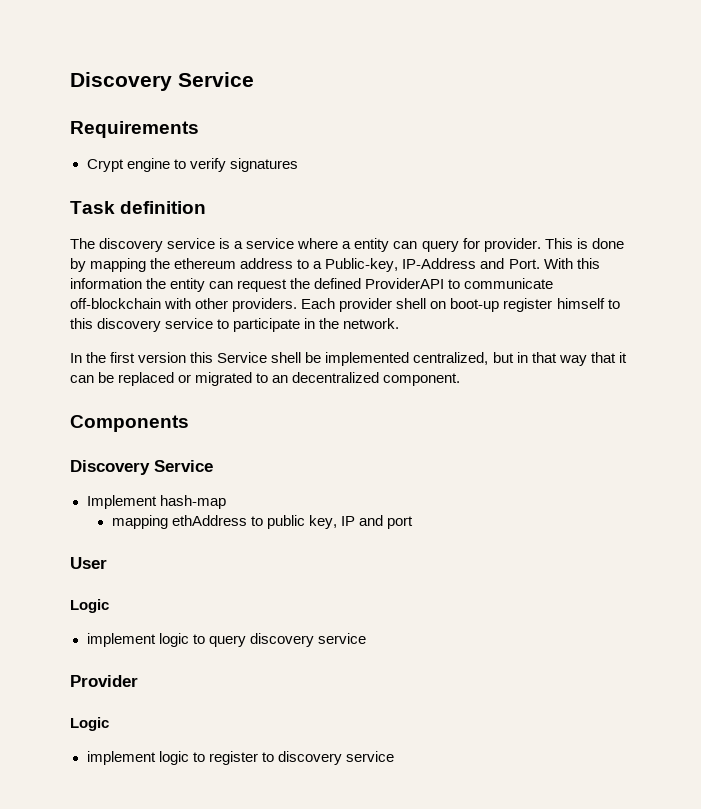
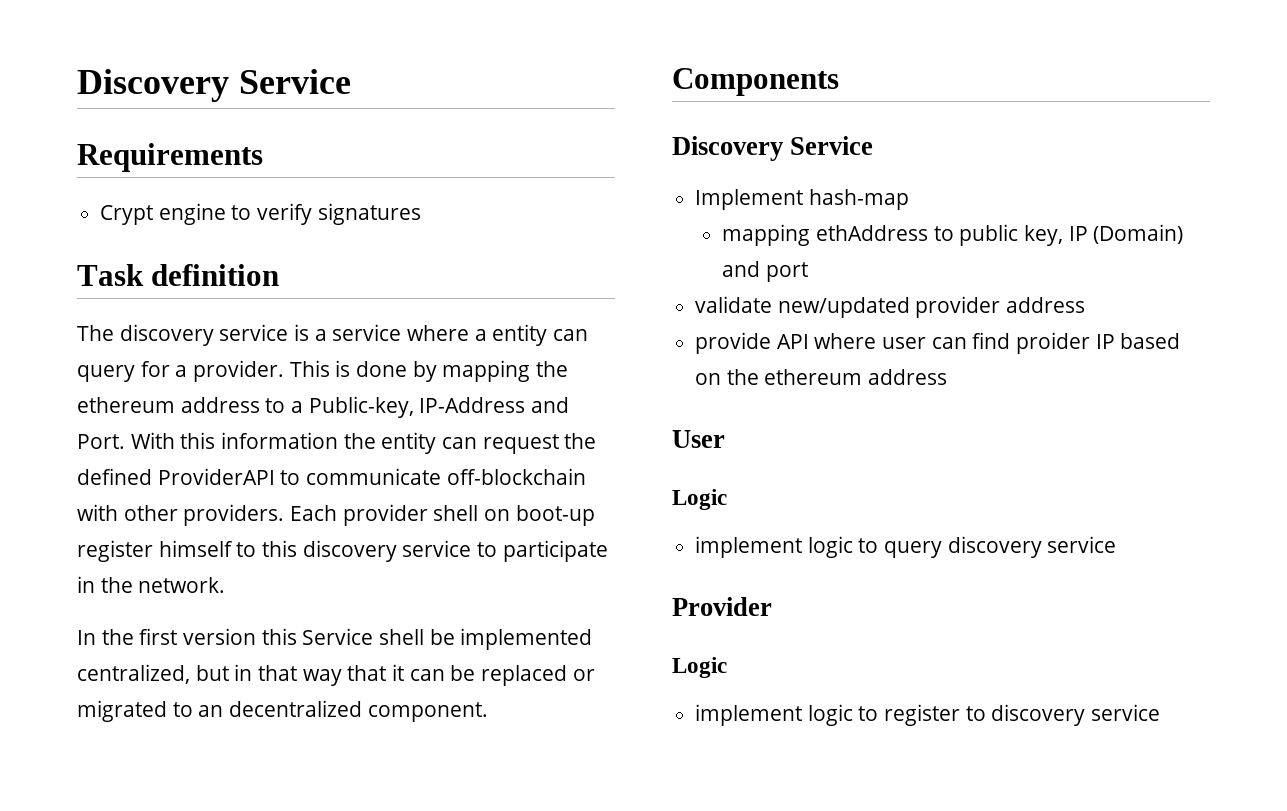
(480, 243) none -> [175,365,188,377] a
(356, 521) none -> [1093,224,1184,244] (Domain)
(414, 522) none -> [695,296,1086,318] [695,332,1181,354] [695,369,948,385] // validate new/updated provider address // provide API where user can find proider IP based on the ethereum address

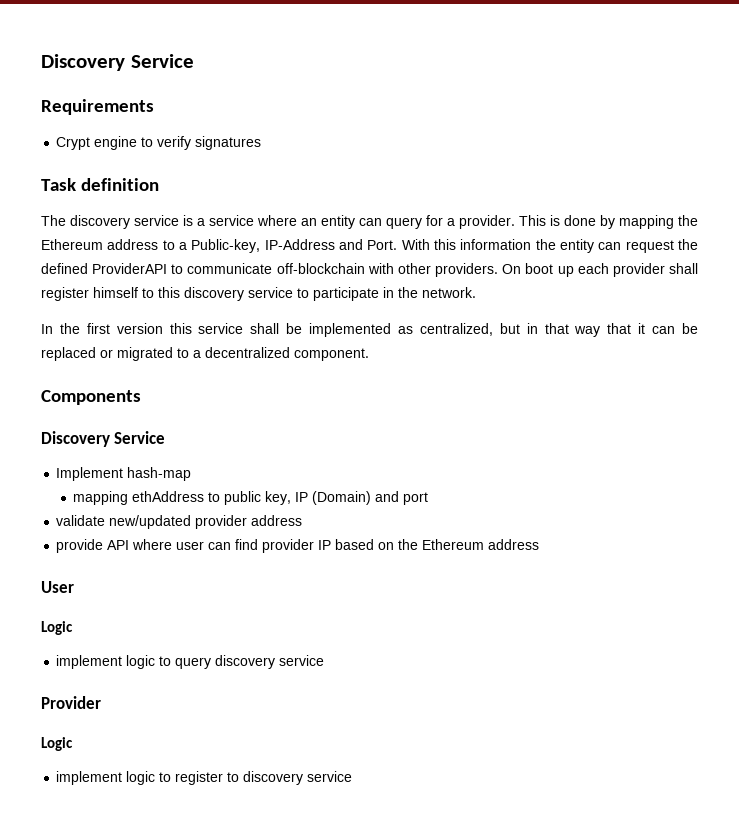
[474,329,487,341] a -> [301,218,317,226] an
[77,397,175,413] ethereum -> [41,239,103,250] Ethereum
[290,504,595,526] Each provider shell on boot-up -> [502,263,698,277] On boot up each provider shall
[302,628,425,645] Service shell -> [198,323,280,334] service shall
(593, 639) none -> [398,326,413,334] as
[198,705,224,717] an -> [193,350,201,358] a
[1016,332,1091,354] proider -> [262,539,315,553] provider
[764,369,863,385] ethereum -> [422,539,485,550] Ethereum

